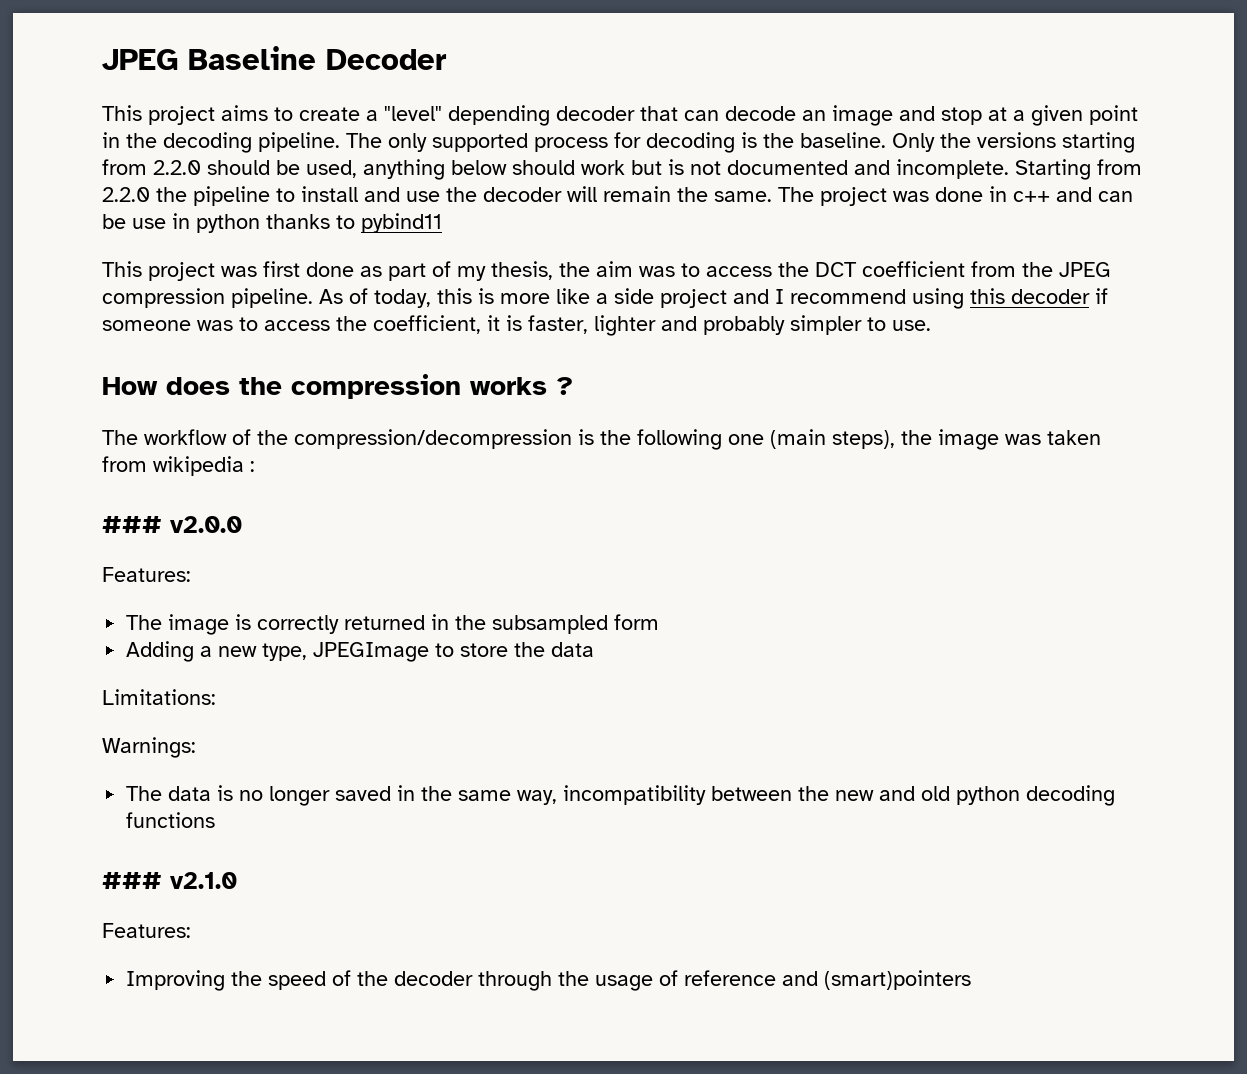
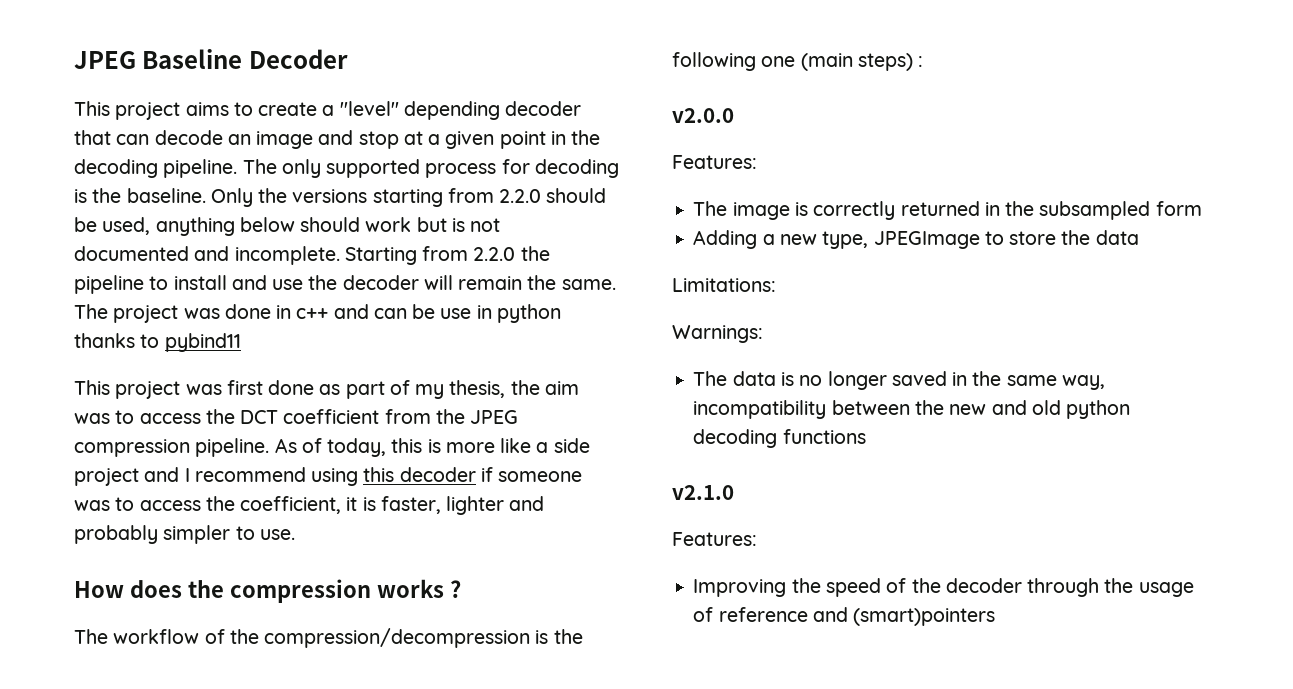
[832,429,1101,450] [102,456,244,476] steps), the image was taken from wikipedia -> [857,53,913,71] steps)
[102,516,162,533] ### -> (924, 61) none
[102,872,162,889] ### -> (866, 436) none

